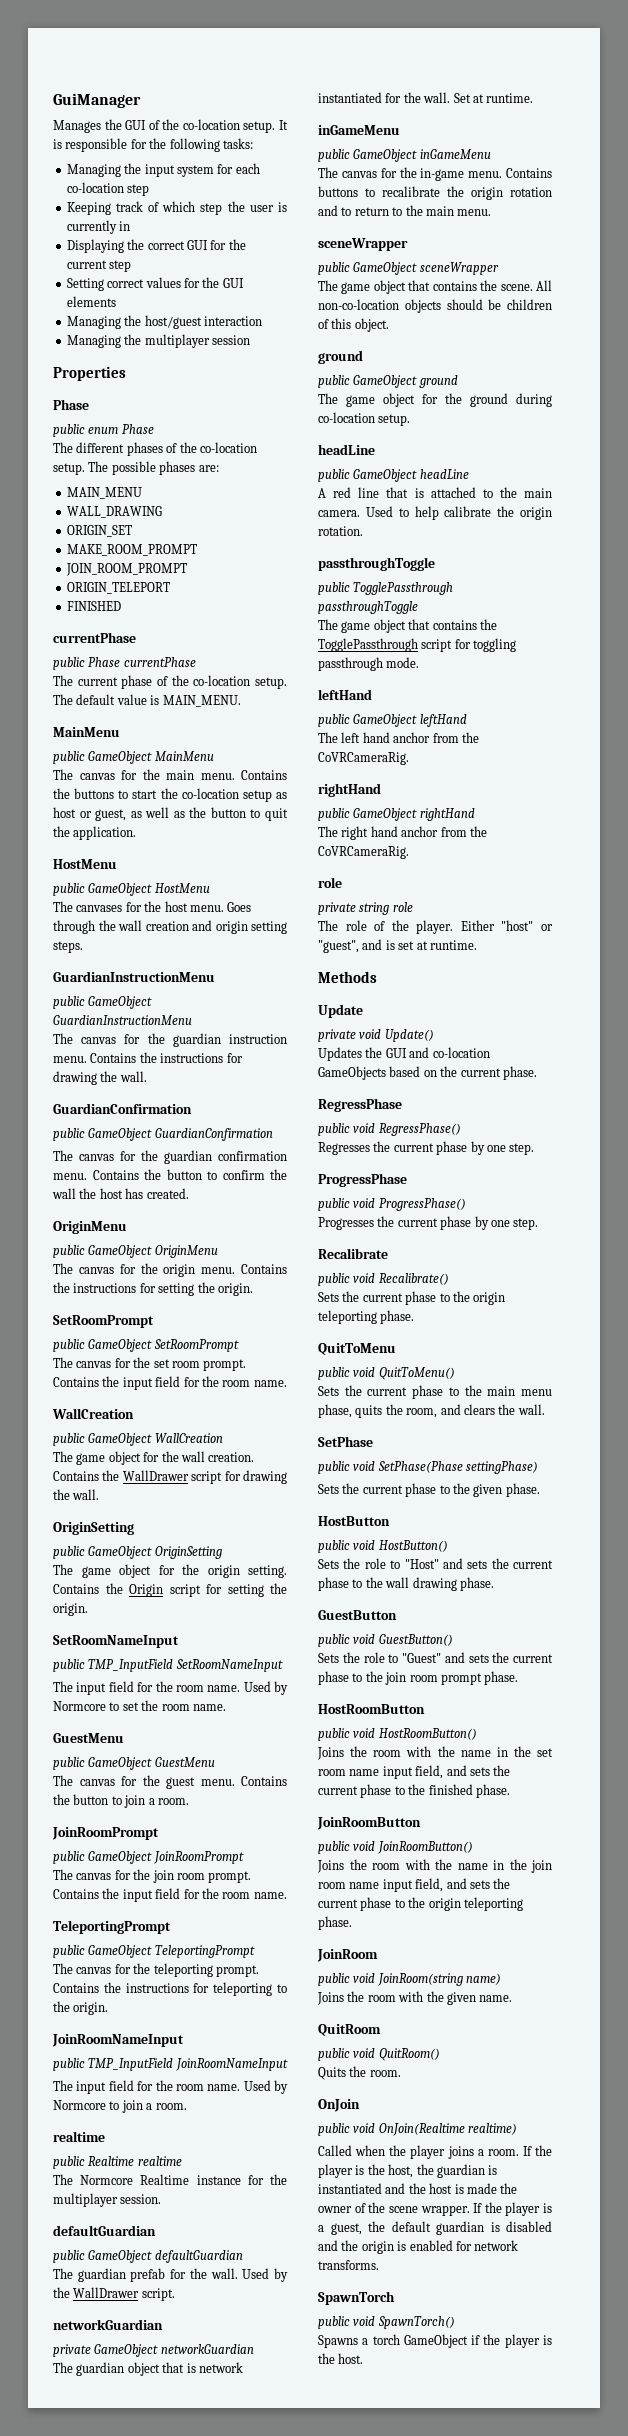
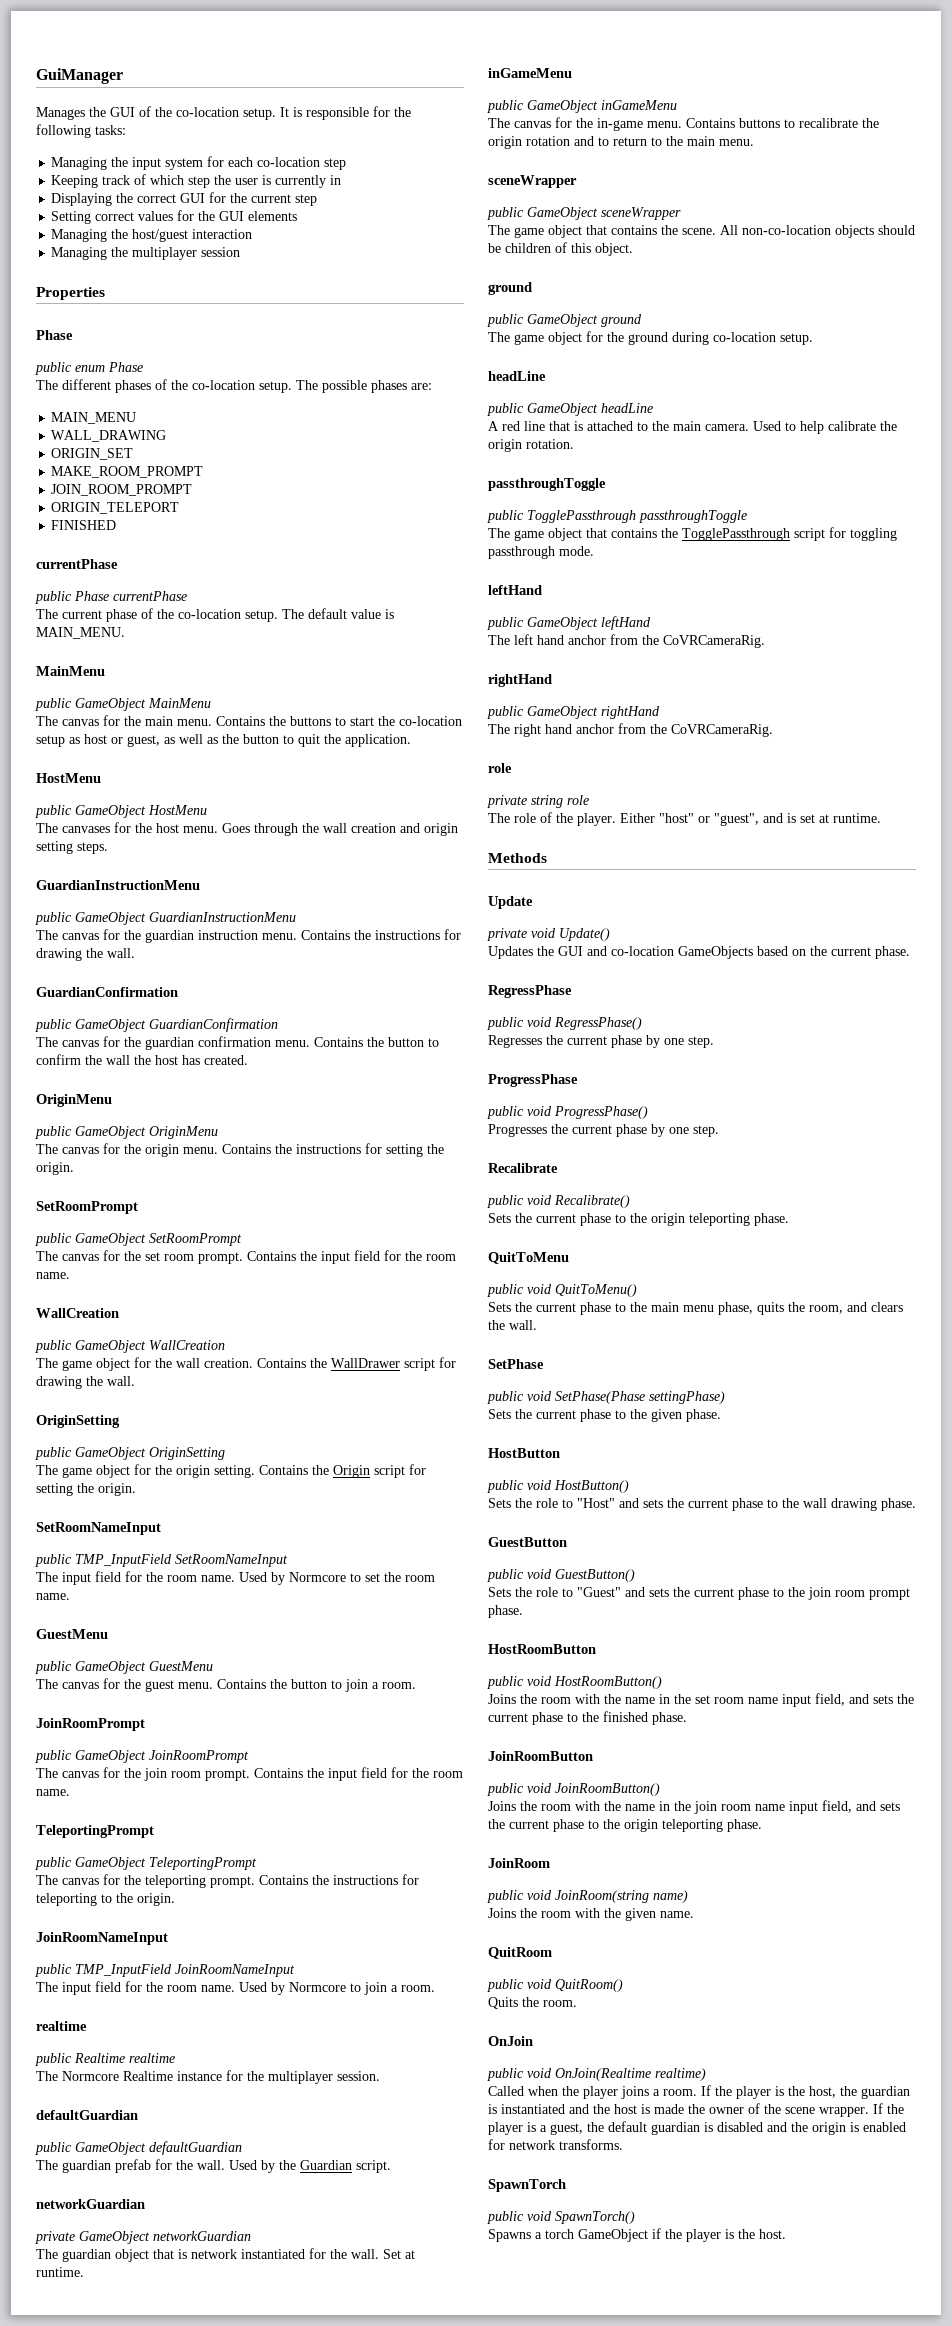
[73,2287,140,2298] WallDrawer -> [300,2160,352,2170] Guardian

